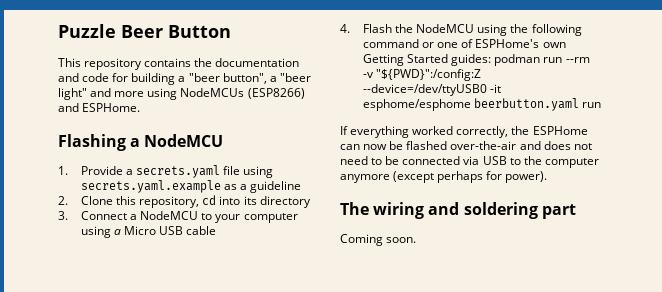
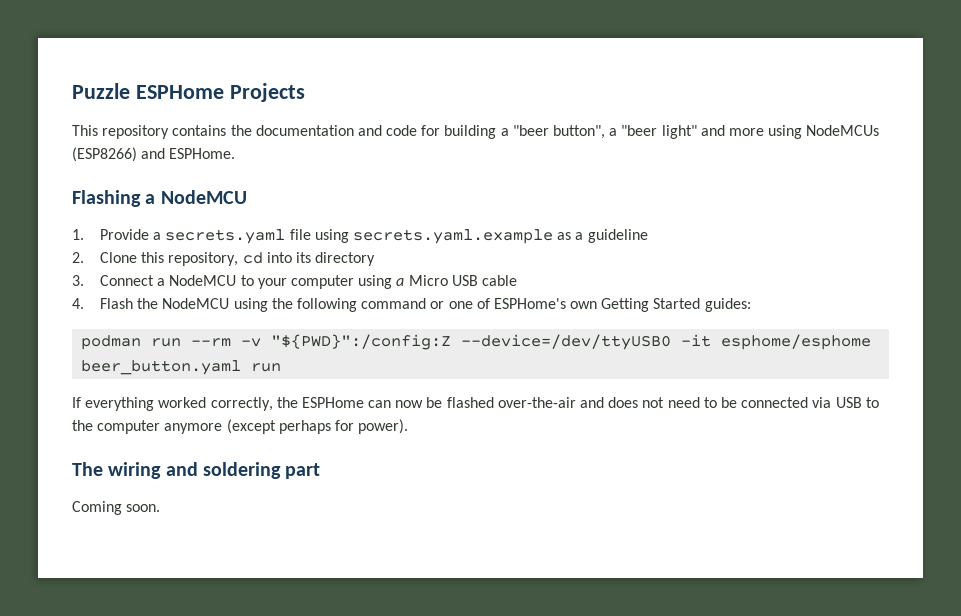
[121,25,231,38] Beer Button -> [135,83,305,102] ESPHome Projects
(492, 60) none -> (751, 305) //
[474,98,580,111] beerbutton.yaml -> [81,360,242,375] beer_button.yaml

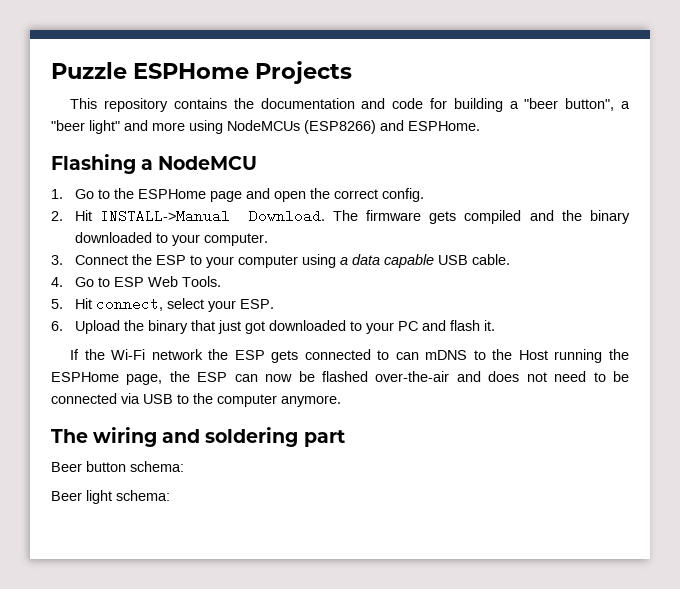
[100,229,648,244] [72,252,376,266] Provide a secrets.yaml file using secrets.yaml.example as a guideline // 2. Clone this repository, cd into its directory -> [74,188,424,202] [51,209,631,224] [74,232,268,246] Go to the ESPHome page and open the correct config. // 2. Hit INSTALL->Manual Download. The firmware gets compiled and the binary downloaded to your computer.
[157,275,237,286] a NodeMCU -> [131,254,186,265] the ESP
[408,275,517,286] [72,298,751,312] [81,334,872,350] [81,360,282,375] [72,397,364,411] Micro USB cable // 4. Flash the NodeMCU using the following command or one of ESPHome's own Getting Started guides: // podman run --rm -v "${PWD}":/config:Z --device=/dev/ttyUSB0 -it esphome/esphome beer_button.yaml run // If everything worked correctly, the ESPHome -> [351,254,510,268] [51,276,221,287] [51,297,274,312] [51,320,495,334] [70,349,629,363] [51,371,228,385] data capable USB cable. // 4. Go to ESP Web Tools. // 5. Hit connect, select your ESP. // 6. Upload the binary that just got downloaded to your PC and flash it. // If the Wi-Fi network the ESP gets connected to can mDNS to the Host running the ESPHome page, the ESP
[164,419,409,434] anymore (except perhaps for power). -> [281,395,341,407] anymore.
[72,501,161,515] Coming soon. -> [51,461,184,472] [51,490,170,504] Beer button schema: // Beer light schema:

